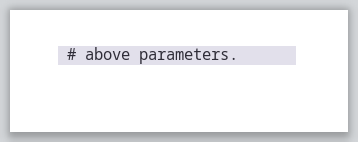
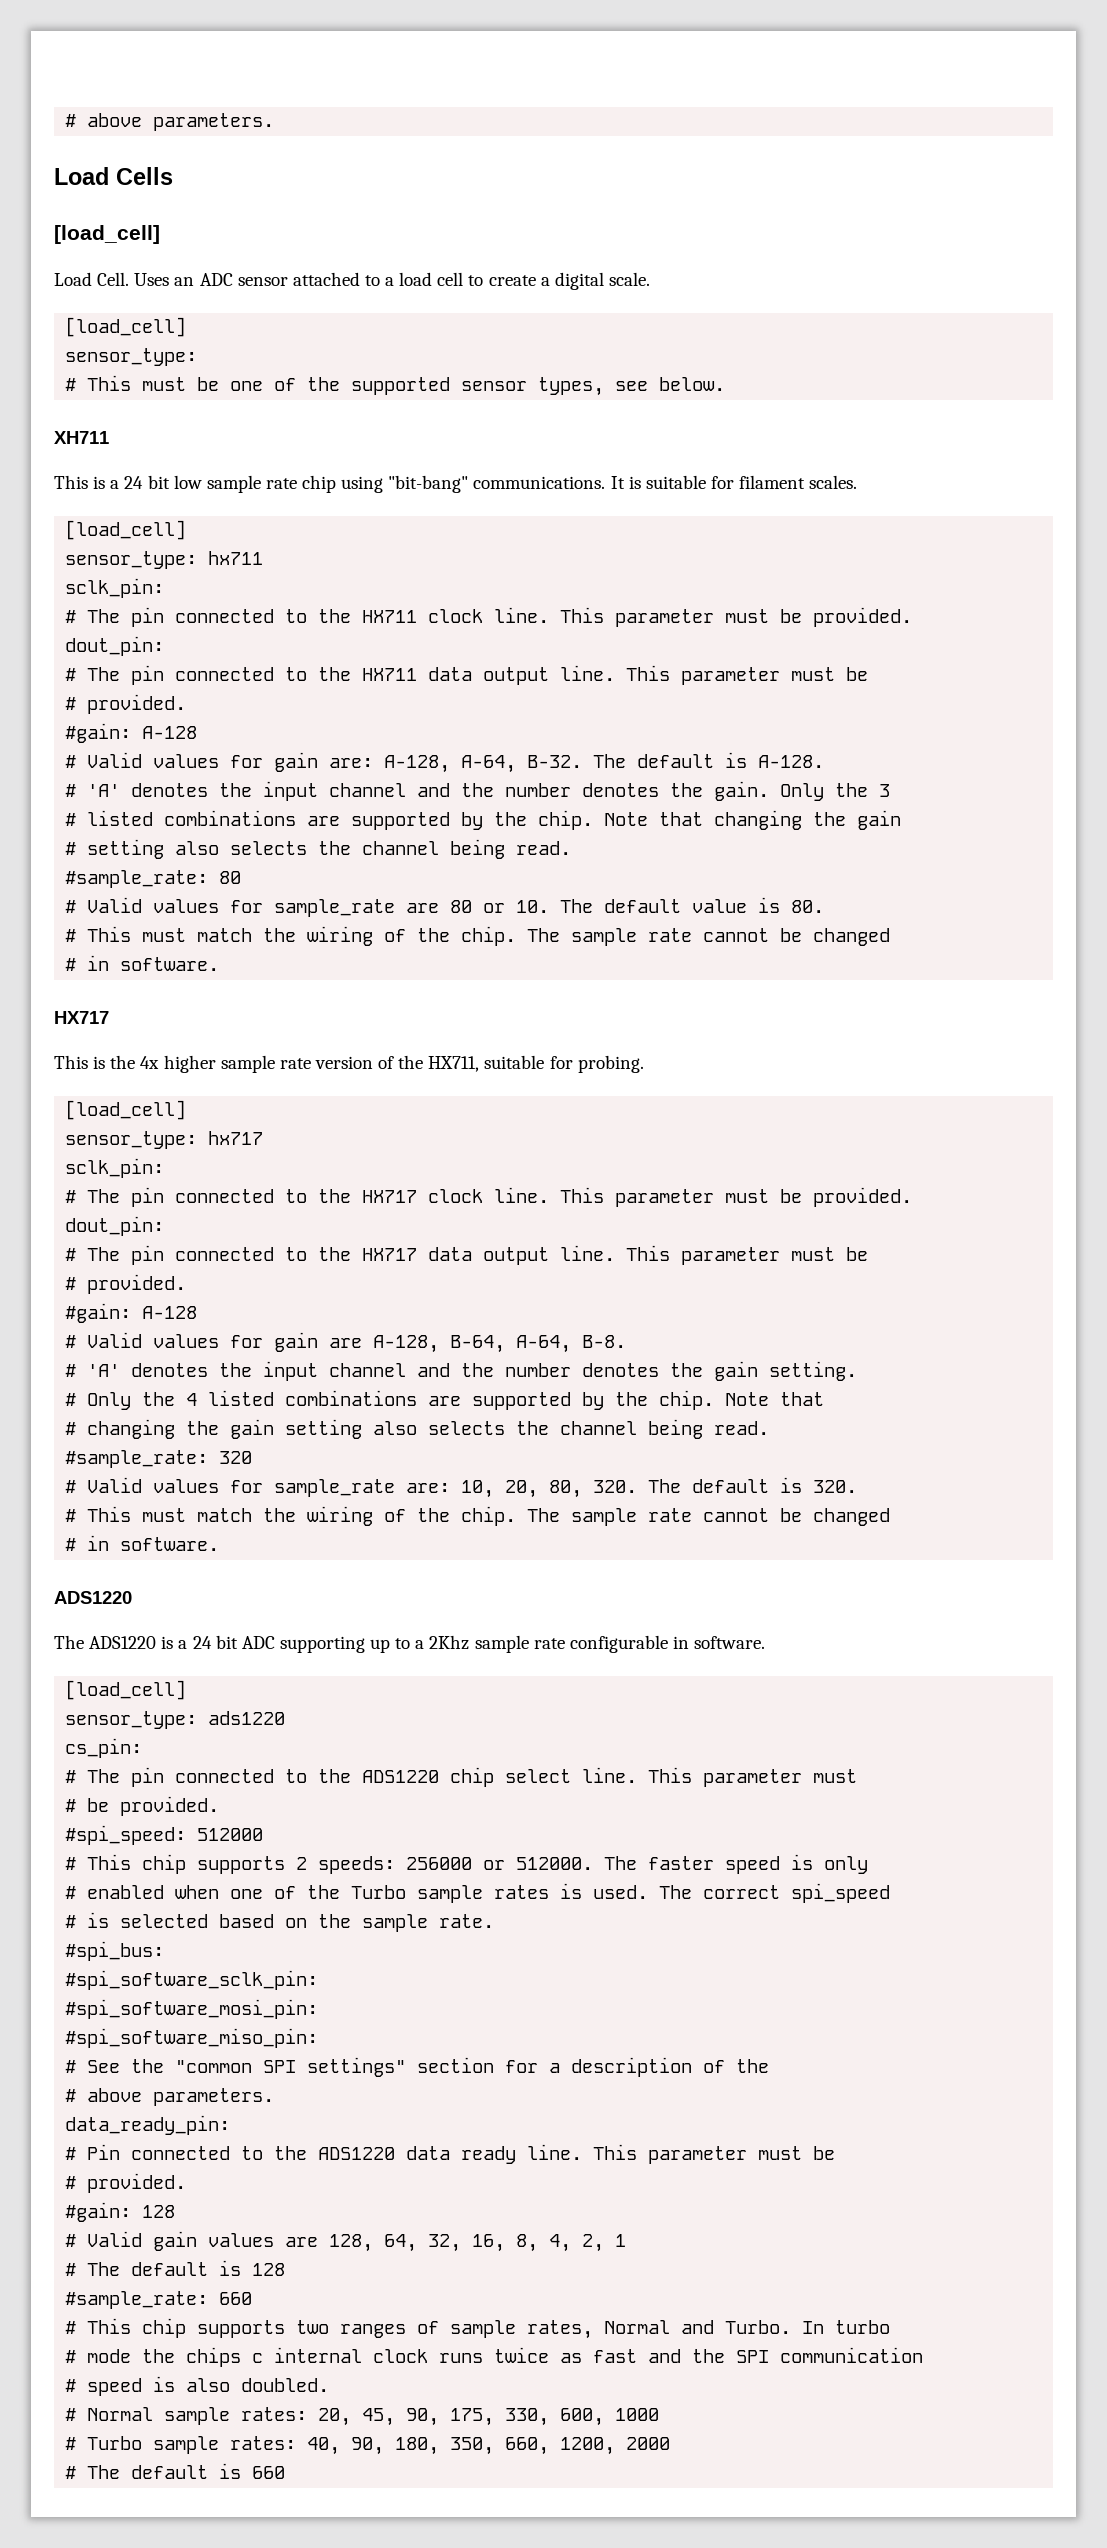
[67,47,239,64] # above parameters. -> [65,113,275,131] [54,167,173,185] [54,225,160,244] [54,272,650,290] [65,317,187,337] [65,348,198,366] [65,375,726,396] [54,431,109,444] [54,475,858,493] [65,520,187,540] [65,551,264,569] [65,578,165,598] [65,607,913,627] [65,636,165,656] [65,665,869,685] [65,694,187,714] [65,723,198,743] [65,752,825,773] [65,781,891,801] [65,810,902,830] [65,839,572,859] [65,870,242,888] [65,897,825,917] [65,926,891,946] [65,955,220,971] [54,1011,109,1024] [54,1055,644,1073] [65,1100,187,1120] [65,1131,264,1149] [65,1158,165,1178] [65,1187,913,1207] [65,1216,165,1236] [65,1245,869,1265] [65,1274,187,1294] [65,1303,198,1323] [65,1332,627,1353] [65,1361,858,1381] [65,1390,825,1410] [65,1419,770,1439] [65,1450,253,1468] [65,1477,858,1498] [65,1506,891,1526] [65,1535,220,1551] [54,1591,132,1604] [54,1635,766,1653] [65,1680,187,1700] [65,1711,286,1729] [65,1738,143,1758] [65,1767,858,1787] [65,1796,220,1816] [65,1825,264,1845] [65,1854,869,1874] [65,1883,891,1903] [65,1912,495,1932] [65,1941,165,1961] [65,1970,319,1990] [65,1999,319,2019] [65,2028,319,2048] [65,2057,770,2077] [65,2088,275,2106] [65,2115,231,2135] [65,2144,836,2164] [65,2173,187,2193] [65,2202,176,2222] [65,2231,627,2252] [65,2260,286,2276] [65,2291,253,2309] [65,2318,891,2339] [65,2347,924,2367] [65,2376,330,2396] [65,2407,660,2426] [65,2436,671,2455] [65,2463,286,2479] # above parameters. // Load Cells // [load_cell] // Load Cell. Uses an ADC sensor attached to a load cell to create a digital scale. // [load_cell] // sensor_type: // # This must be one of the supported sensor types, see below. // XH711 // This is a 24 bit low sample rate chip using "bit-bang" communications. It is suitable for filament scales. // [load_cell] // sensor_type: hx711 // sclk_pin: // # The pin connected to the HX711 clock line. This parameter must be provided. // dout_pin: // # The pin connected to the HX711 data output line. This parameter must be // # provided. // #gain: A-128 // # Valid values for gain are: A-128, A-64, B-32. The default is A-128. // # 'A' denotes the input channel and the number denotes the gain. Only the 3 // # listed combinations are supported by the chip. Note that changing the gain // # setting also selects the channel being read. // #sample_rate: 80 // # Valid values for sample_rate are 80 or 10. The default value is 80. // # This must match the wiring of the chip. The sample rate cannot be changed // # in software. // HX717 // This is the 4x higher sample rate version of the HX711, suitable for probing. // [load_cell] // sensor_type: hx717 // sclk_pin: // # The pin connected to the HX717 clock line. This parameter must be provided. // dout_pin: // # The pin connected to the HX717 data output line. This parameter must be // # provided. // #gain: A-128 // # Valid values for gain are A-128, B-64, A-64, B-8. // # 'A' denotes the input channel and the number denotes the gain setting. // # Only the 4 listed combinations are supported by the chip. Note that // # changing the gain setting also selects the channel being read. // #sample_rate: 320 // # Valid values for sample_rate are: 10, 20, 80, 320. The default is 320. // # This must match the wiring of the chip. The sample rate cannot be changed // # in software. // ADS1220 // The ADS1220 is a 24 bit ADC supporting up to a 2Khz sample rate configurable in software. // [load_cell] // sensor_type: ads1220 // cs_pin: // # The pin connected to the ADS1220 chip select line. This parameter must // # be provided. // #spi_speed: 512000 // # This chip supports 2 speeds: 256000 or 512000. The faster speed is only // # enabled when one of the Turbo sample rates is used. The correct spi_speed // # is selected based on the sample rate. // #spi_bus: // #spi_software_sclk_pin: // #spi_software_mosi_pin: // #spi_software_miso_pin: // # See the "common SPI settings" section for a description of the // # above parameters. // data_ready_pin: // # Pin connected to the ADS1220 data ready line. This parameter must be // # provided. // #gain: 128 // # Valid gain values are 128, 64, 32, 16, 8, 4, 2, 1 // # The default is 128 // #sample_rate: 660 // # This chip supports two ranges of sample rates, Normal and Turbo. In turbo // # mode the chips c internal clock runs twice as fast and the SPI communication // # speed is also doubled. // # Normal sample rates: 20, 45, 90, 175, 330, 600, 1000 // # Turbo sample rates: 40, 90, 180, 350, 660, 1200, 2000 // # The default is 660

